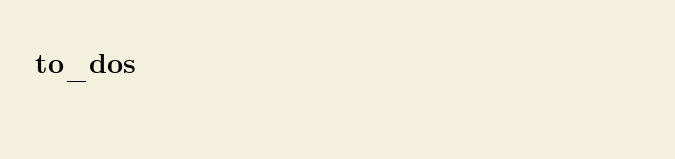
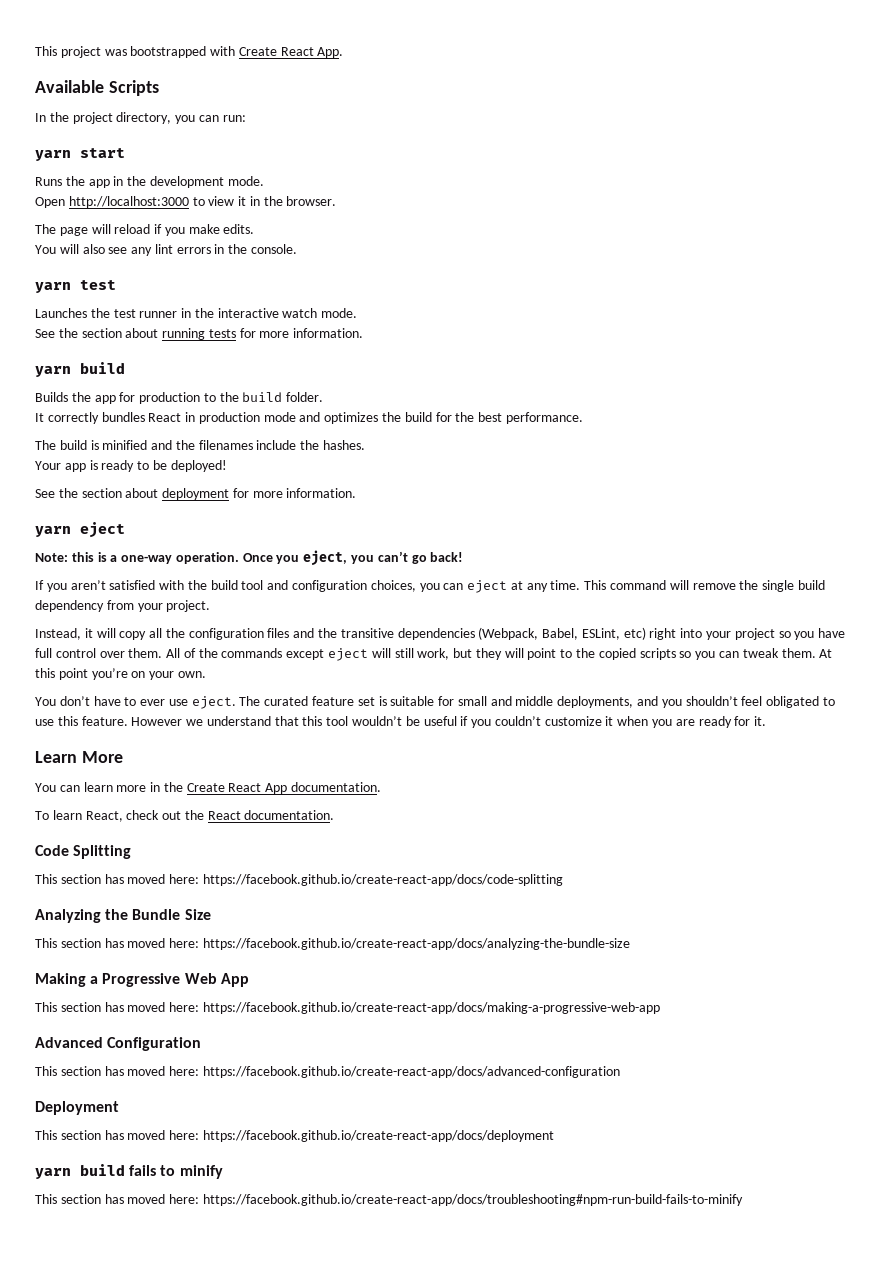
[35,54,136,82] to_dos -> [35,46,344,58] [35,80,159,96] [35,112,246,124] [35,148,125,161] [35,176,264,188] [35,196,337,208] [35,224,255,236] [35,244,298,256] [35,280,116,293] [35,308,358,318] [35,328,364,340] [35,362,125,377] [35,392,324,404] [35,412,583,424] [35,440,366,450] [35,460,227,472] [35,488,357,500] [35,522,125,538] [35,550,464,566] [35,580,825,593] [35,600,211,612] [35,627,846,640] [35,648,833,661] [35,668,206,680] [35,696,835,709] [35,716,767,728] [35,751,123,763] [35,782,382,794] [35,810,335,822] [35,845,132,859] [35,874,563,886] [35,909,211,923] [35,938,630,950] [35,973,249,987] [35,1002,660,1014] [35,1037,202,1051] [35,1066,620,1078] [35,1101,119,1115] [35,1130,554,1142] [35,1164,223,1179] [35,1194,743,1206] This project was bootstrapped with Create React App. // Available Scripts // In the project directory, you can run: // yarn start // Runs the app in the development mode. // Open http://localhost:3000 to view it in the browser. // The page will reload if you make edits. // You will also see any lint errors in the console. // yarn test // Launches the test runner in the interactive watch mode. // See the section about running tests for more information. // yarn build // Builds the app for production to the build folder. // It correctly bundles React in production mode and optimizes the build for the best performance. // The build is minified and the filenames include the hashes. // Your app is ready to be deployed! // See the section about deployment for more information. // yarn eject // Note: this is a one-way operation. Once you eject, you can’t go back! // If you aren’t satisfied with the build tool and configuration choices, you can eject at any time. This command will remove the single build dependency from your project. // Instead, it will copy all the configuration files and the transitive dependencies (Webpack, Babel, ESLint, etc) right into your project so you have full control over them. All of the commands except eject will still work, but they will point to the copied scripts so you can tweak them. At this point you’re on your own. // You don’t have to ever use eject. The curated feature set is suitable for small and middle deployments, and you shouldn’t feel obligated to use this feature. However we understand that this tool wouldn’t be useful if you couldn’t customize it when you are ready for it. // Learn More // You can learn more in the Create React App documentation. // To learn React, check out the React documentation. // Code Splitting // This section has moved here: https://facebook.github.io/create-react-app/docs/code-splitting // Analyzing the Bundle Size // This section has moved here: https://facebook.github.io/create-react-app/docs/analyzing-the-bundle-size // Making a Progressive Web App // This section has moved here: https://facebook.github.io/create-react-app/docs/making-a-progressive-web-app // Advanced Configuration // This section has moved here: https://facebook.github.io/create-react-app/docs/advanced-configuration // Deployment // This section has moved here: https://facebook.github.io/create-react-app/docs/deployment // yarn build fails to minify // This section has moved here: https://facebook.github.io/create-react-app/docs/troubleshooting#npm-run-build-fails-to-minify

